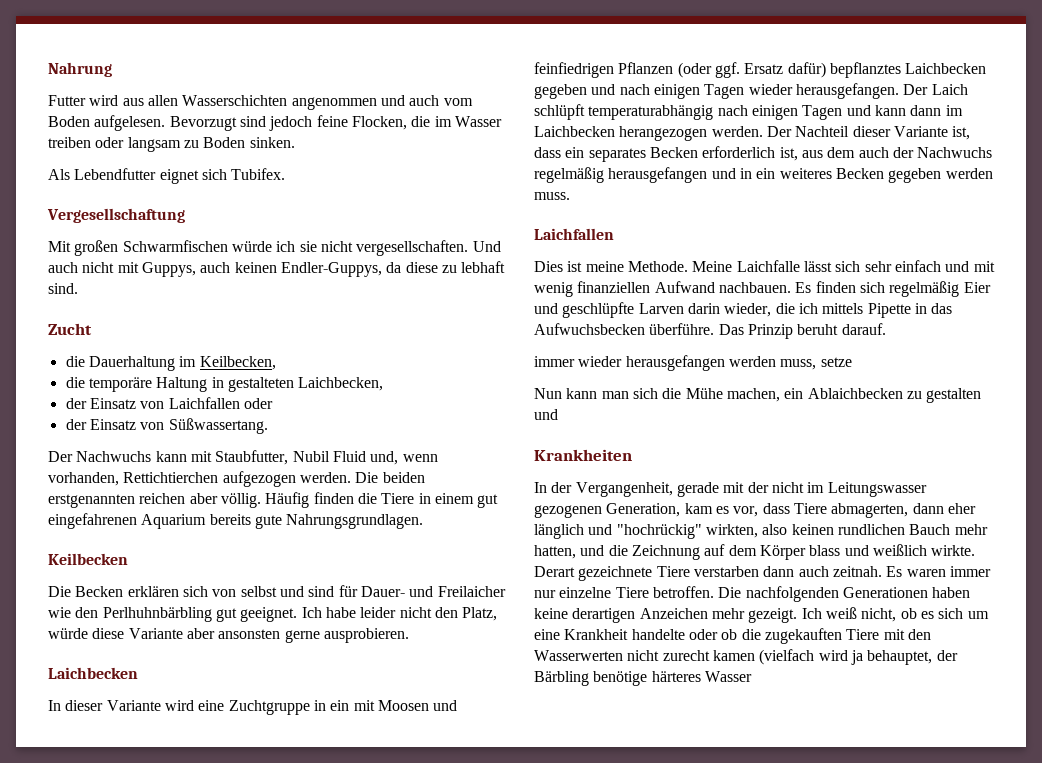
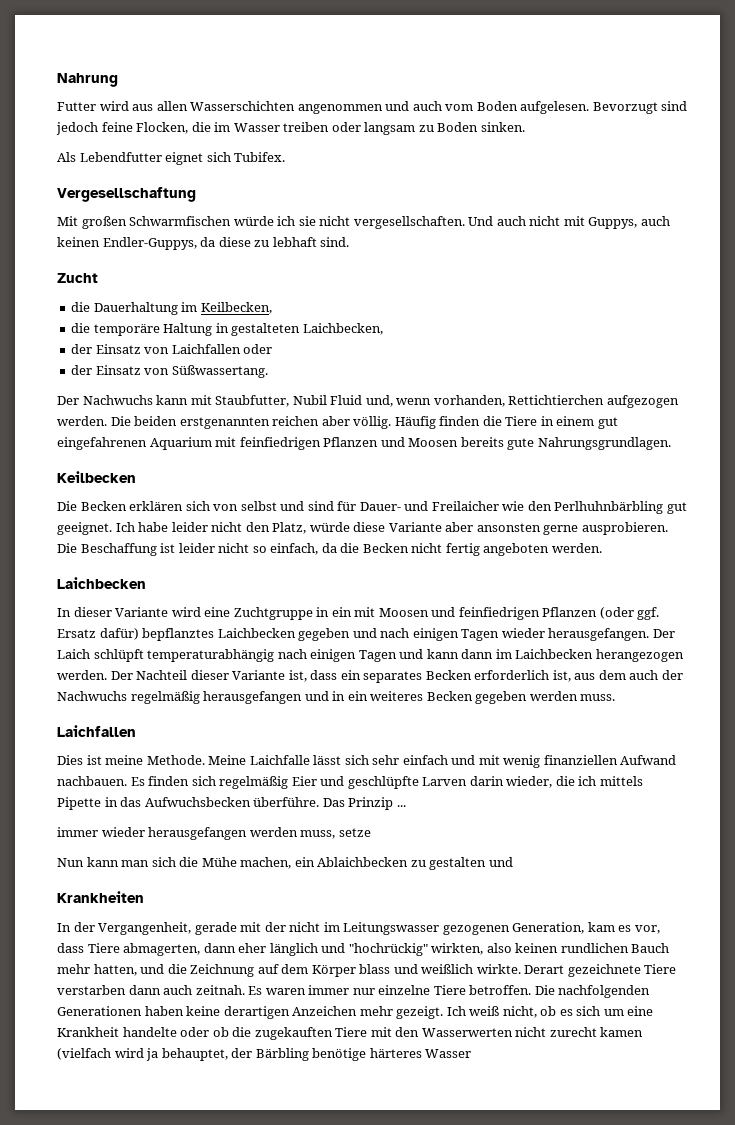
(207, 521) none -> [215,437,459,450] mit feinfiedrigen Pflanzen und Moosen
(409, 635) none -> [57,543,602,556] Die Beschaffung ist leider nicht so einfach, da die Becken nicht fertig angeboten werden.
[797,323,886,335] beruht darauf. -> [396,805,406,807] ...

